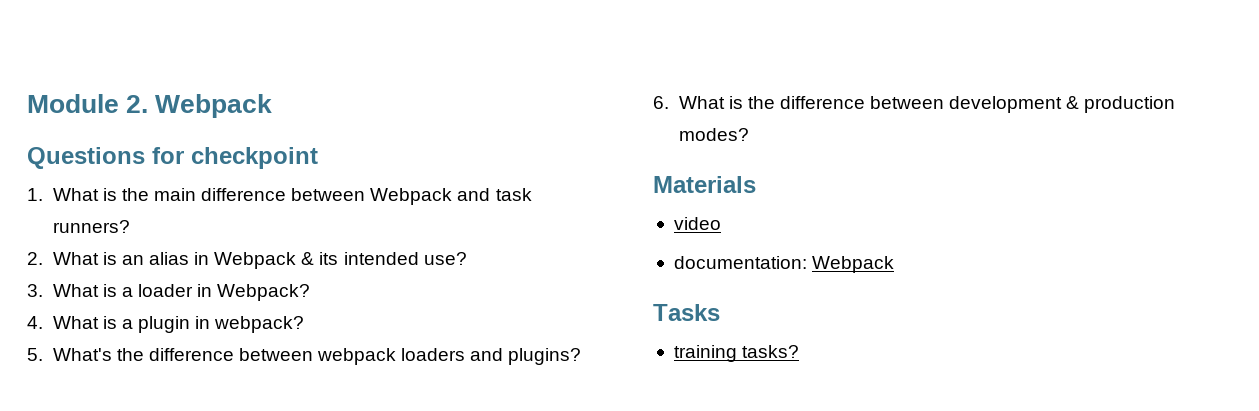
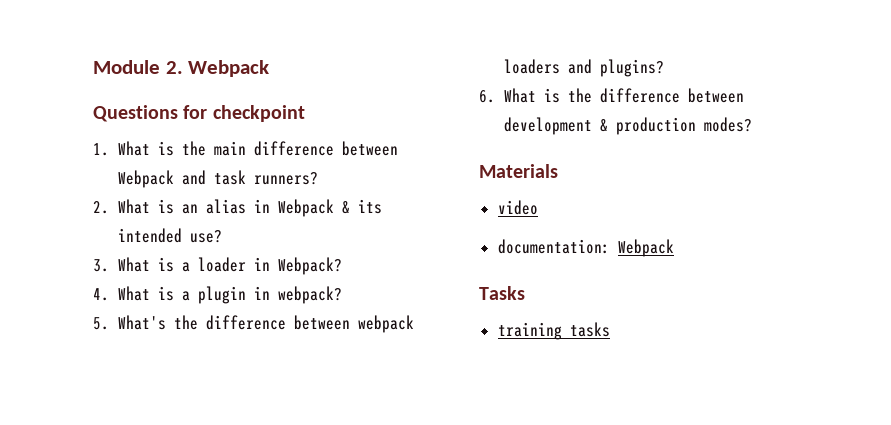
[742,345,800,358] tasks? -> [569,322,610,337] tasks

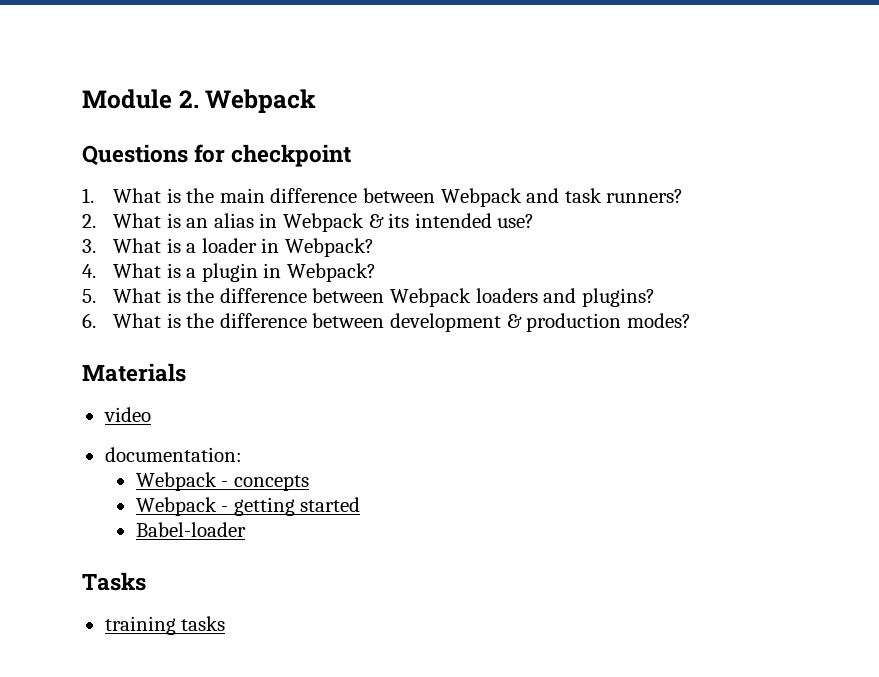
[277,286,342,304] webpack? -> [286,263,376,282] Webpack?
[117,315,414,333] What's the difference between webpack -> [113,288,471,307] What is the difference between Webpack
[617,239,674,257] Webpack -> [135,472,309,491] [135,497,361,516] [135,522,246,537] // Webpack - concepts // Webpack - getting started // Babel-loader

